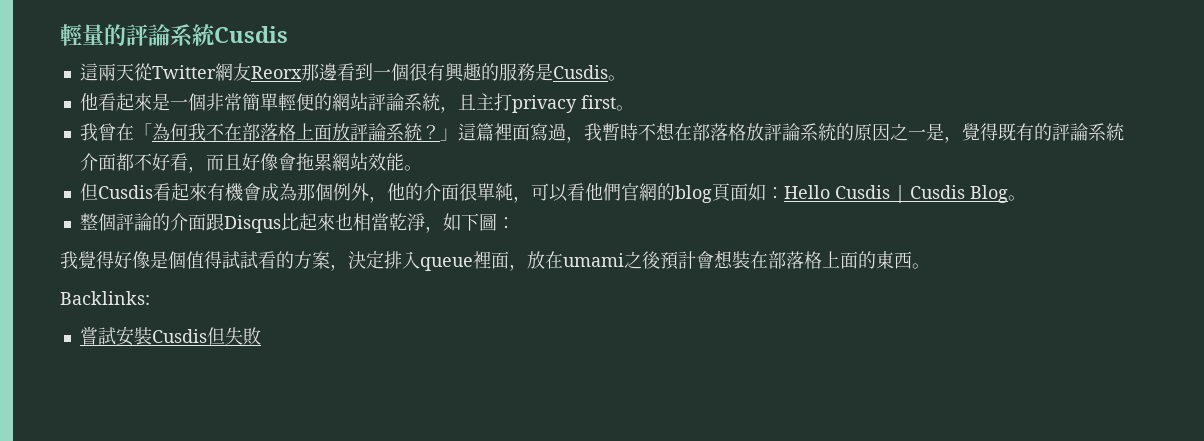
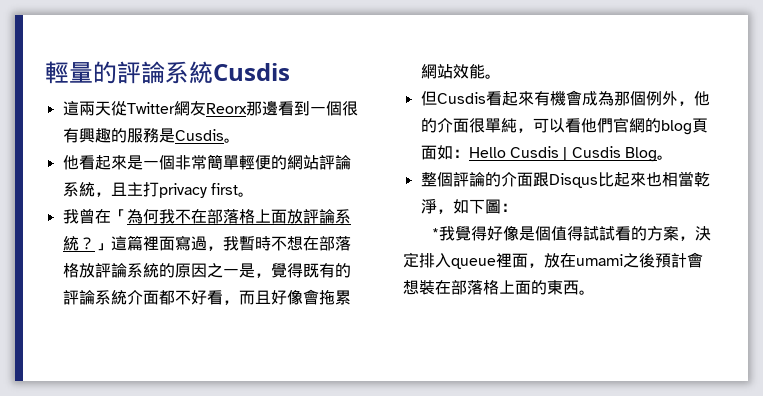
(515, 223) none -> [432,228,440,239] *
[60,291,150,305] [79,326,261,346] // Backlinks: // 嘗試安裝Cusdis但失敗 -> (595, 292) none

